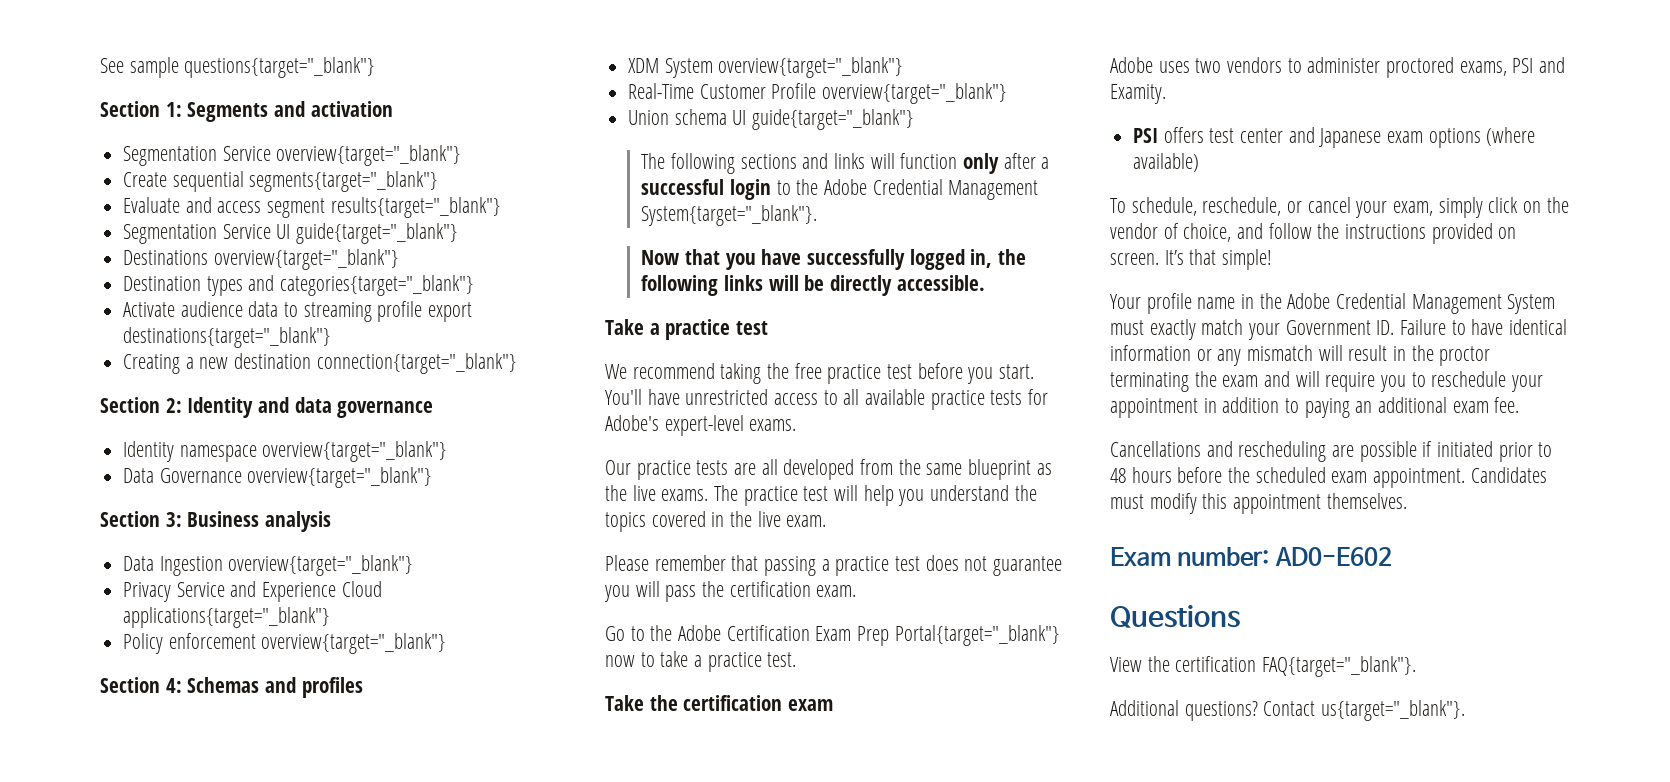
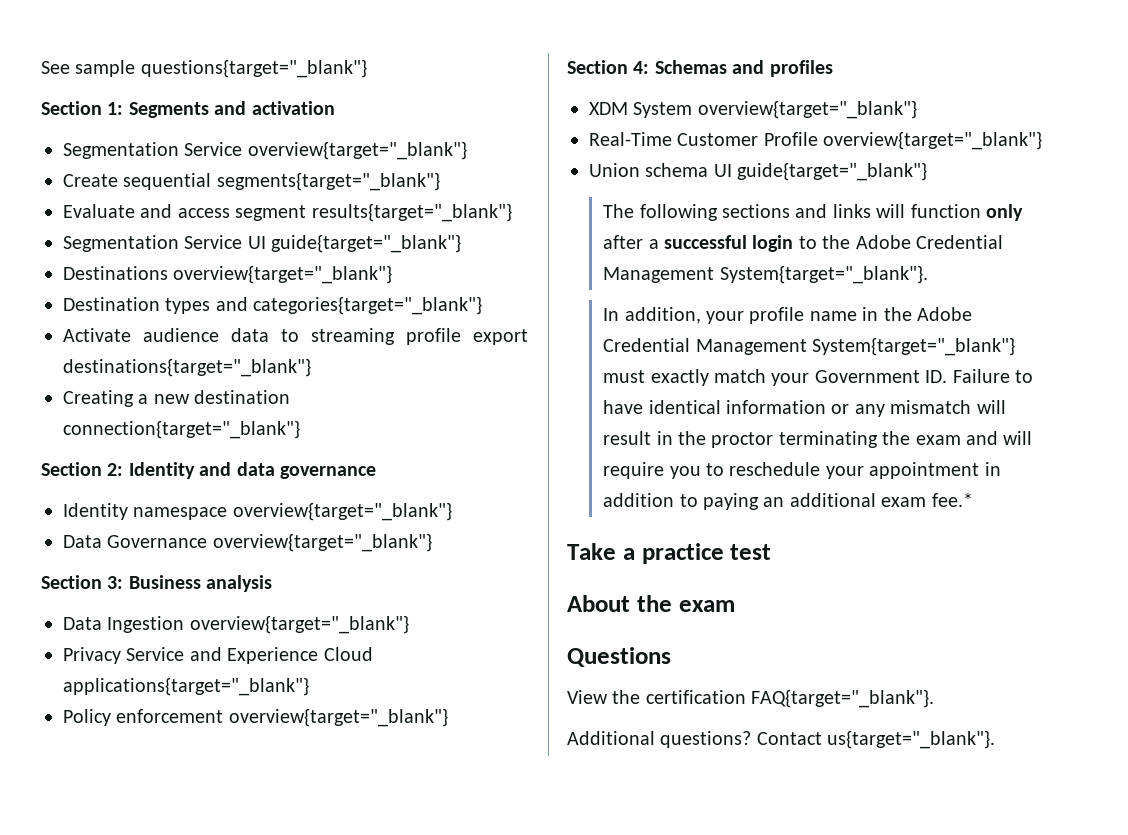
[641,249,1026,270] [641,275,985,296] [605,319,768,340] [605,363,1035,384] [605,389,1049,410] [605,415,797,436] [605,459,1052,480] [605,485,1037,506] [605,511,827,532] [605,555,1063,576] [604,581,857,602] [605,625,1060,646] [605,651,797,672] [605,695,833,711] [1110,57,1566,78] [1110,84,1166,104] [1133,127,1536,148] [1133,153,1200,172] [1110,197,1569,218] [1110,223,1517,244] [1110,249,1273,270] [1110,294,1141,309] Now that you have successfully logged in, the following links will be directly accessible. // Take a practice test // We recommend taking the free practice test before you start. You'll have unrestricted access to all available practice tests for Adobe's expert-level exams. // Our practice tests are all developed from the same blueprint as the live exams. The practice test will help you understand the topics covered in the live exam. // Please remember that passing a practice test does not guarantee you will pass the certification exam. // Go to the Adobe Certification Exam Prep Portal{target="_blank"} now to take a practice test. // Take the certification exam // Adobe uses two vendors to administer proctored exams, PSI and Examity. // PSI offers test center and Japanese exam options (where available) // To schedule, reschedule, or cancel your exam, simply click on the vendor of choice, and follow the instructions provided on screen. It’s that simple! // Your -> [603,307,744,324] In addition, your
[1507,294,1556,314] System -> [811,337,1015,356] System{target="_blank"}
[1494,397,1520,413] [1110,441,1553,462] [1110,467,1547,488] [1110,493,1407,514] [1110,547,1392,566] fee. // Cancellations and rescheduling are possible if initiated prior to 48 hours before the scheduled exam appointment. Candidates must modify this appointment themselves. // Exam number: AD0-E602 -> [931,493,973,507] [567,543,772,564] [567,595,735,612] fee.* // Take a practice test // About the exam

